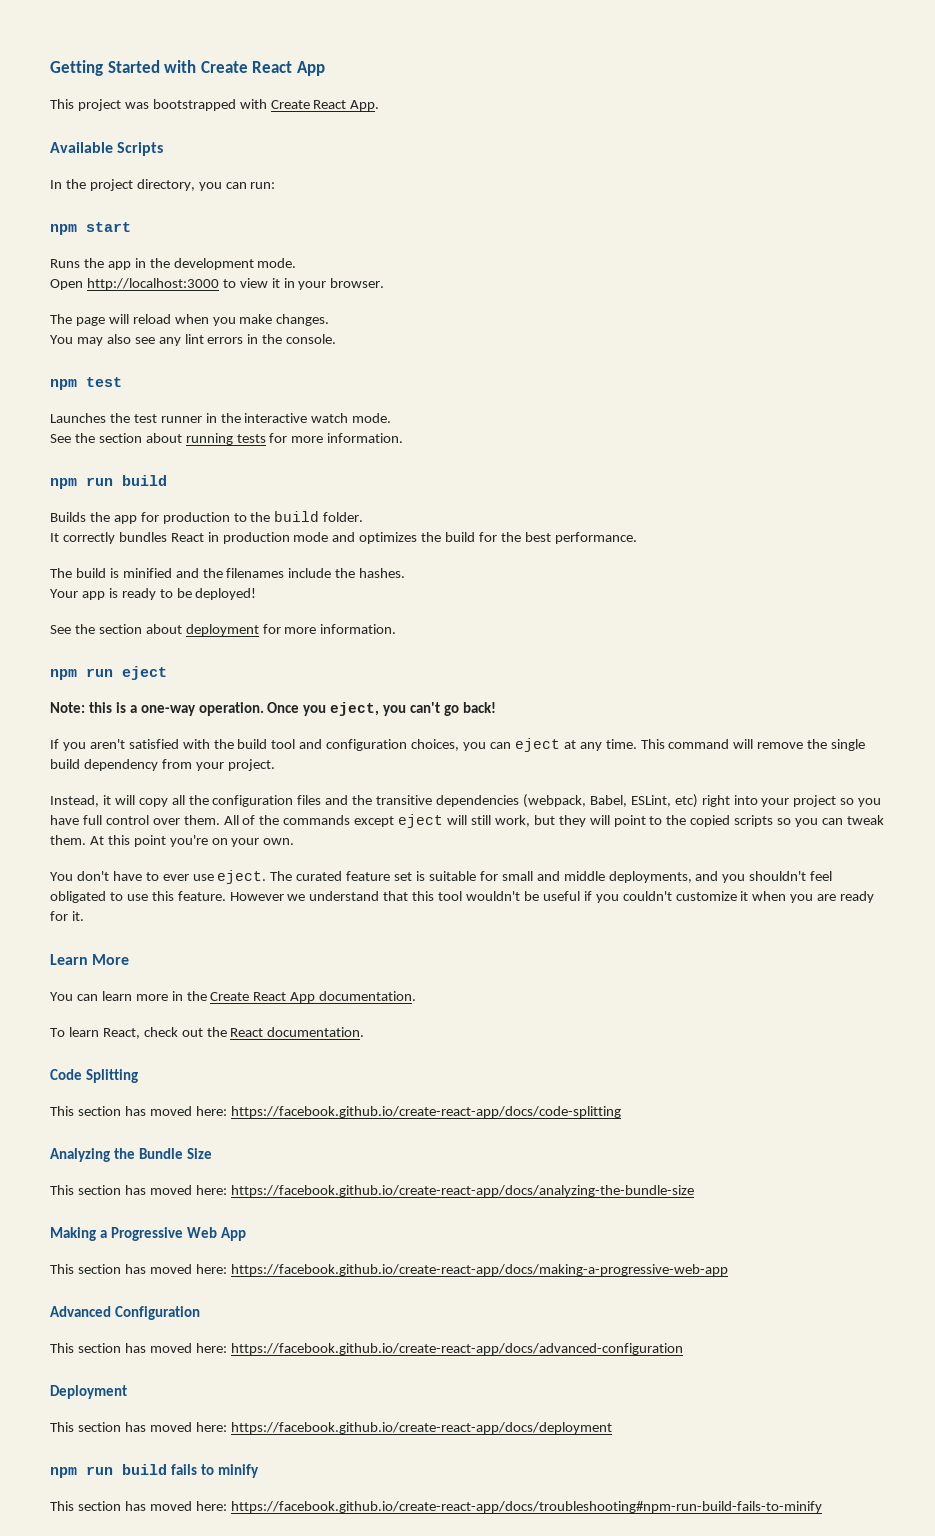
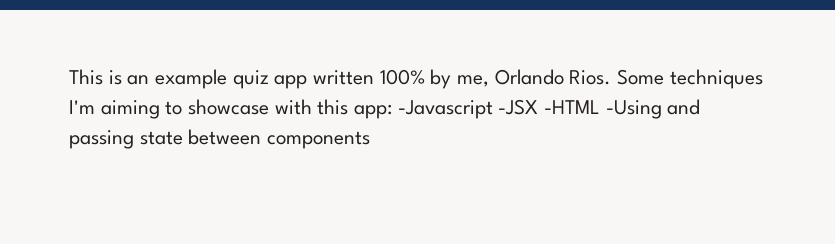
[50,60,325,76] [50,99,380,111] [50,142,164,156] [50,179,276,191] [50,222,131,235] [50,258,297,270] [50,278,385,290] [50,314,330,326] [50,334,337,346] [50,377,122,390] [50,413,392,423] [50,433,404,445] [50,475,167,489] [50,511,364,524] [50,532,637,544] [50,568,406,578] [50,588,257,600] [50,624,397,636] [50,666,167,680] [50,702,496,716] [50,738,866,752] [50,759,275,771] [50,794,882,808] [50,814,884,828] [50,835,295,847] [50,870,833,884] [50,891,875,903] [50,911,84,921] [50,954,130,965] [50,991,417,1003] [50,1027,365,1039] [50,1069,139,1083] [50,1106,621,1118] [50,1148,213,1162] [50,1185,694,1197] [50,1227,247,1241] [50,1264,728,1276] [50,1306,201,1320] [50,1343,683,1355] [50,1385,127,1399] [50,1422,612,1434] [50,1464,260,1478] [50,1501,822,1513] Getting Started with Create React App // This project was bootstrapped with Create React App. // Available Scripts // In the project directory, you can run: // npm start // Runs the app in the development mode. // Open http://localhost:3000 to view it in your browser. // The page will reload when you make changes. // You may also see any lint errors in the console. // npm test // Launches the test runner in the interactive watch mode. // See the section about running tests for more information. // npm run build // Builds the app for production to the build folder. // It correctly bundles React in production mode and optimizes the build for the best performance. // The build is minified and the filenames include the hashes. // Your app is ready to be deployed! // See the section about deployment for more information. // npm run eject // Note: this is a one-way operation. Once you eject, you can't go back! // If you aren't satisfied with the build tool and configuration choices, you can eject at any time. This command will remove the single build dependency from your project. // Instead, it will copy all the configuration files and the transitive dependencies (webpack, Babel, ESLint, etc) right into your project so you have full control over them. All of the commands except eject will still work, but they will point to the copied scripts so you can tweak them. At this point you're on your own. // You don't have to ever use eject. The curated feature set is suitable for small and middle deployments, and you shouldn't feel obligated to use this feature. However we understand that this tool wouldn't be useful if you couldn't customize it when you are ready for it. // Learn More // You can learn more in the Create React App documentation. // To learn React, check out the React documentation. // Code Splitting // This section has moved here: https://facebook.github.io/create-react-app/docs/code-splitting // Analyzing the Bundle Size // This section has moved here: https://facebook.github.io/create-react-app/docs/analyzing-the-bundle-size // Making a Progressive Web App // This section has moved here: https://facebook.github.io/create-react-app/docs/making-a-progressive-web-app // Advanced Configuration // This section has moved here: https://facebook.github.io/create-react-app/docs/advanced-configuration // Deployment // This section has moved here: https://facebook.github.io/create-react-app/docs/deployment // npm run build fails to minify // This section has moved here: https://facebook.github.io/create-react-app/docs/troubleshooting#npm-run-build-fails-to-minify -> [69,69,763,89] [69,99,701,119] [69,129,371,149] This is an example quiz app written 100% by me, Orlando Rios. Some techniques I'm aiming to showcase with this app: -Javascript -JSX -HTML -Using and passing state between components

